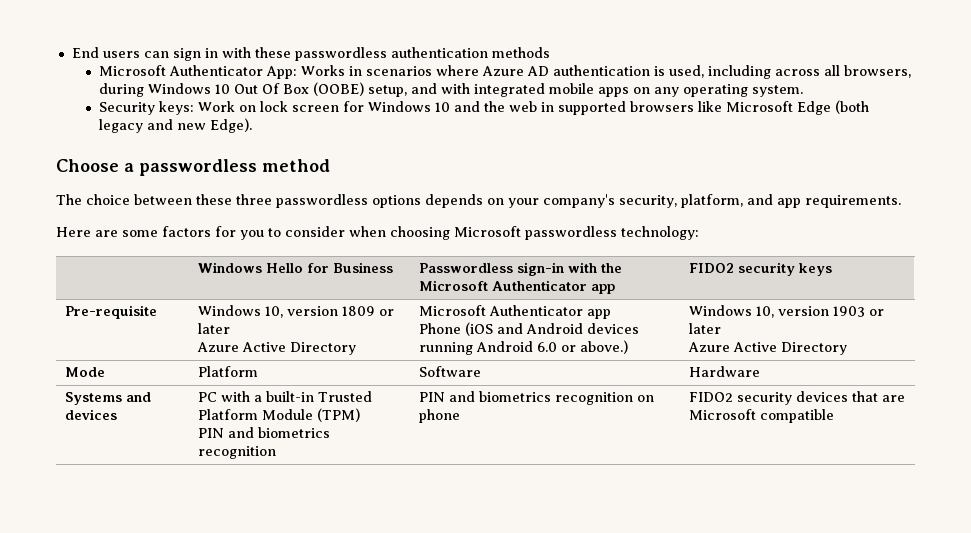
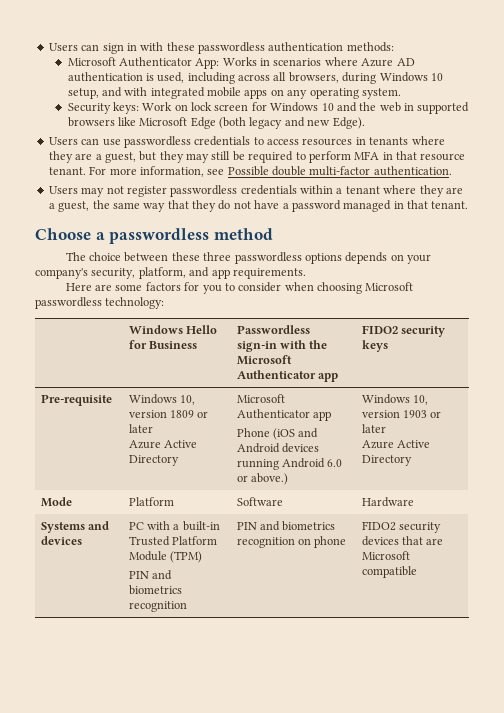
[71,47,140,58] End users -> [48,43,78,51] Users
[491,47,550,58] methods -> [346,42,394,52] methods:
[233,82,364,96] Out Of Box (OOBE) -> (443, 77) none
(252, 125) none -> [48,136,445,148] [48,151,466,163] [48,166,452,177] [48,185,463,197] [48,200,469,212] // Users can use passwordless credentials to access resources in tenants where they are a guest, but they may still be required to perform MFA in that resource tenant. For more information, see Possible double multi-factor authentication. // Users may not register passwordless credentials within a tenant where they are a guest, the same way that they do not have a password managed in that tenant.

